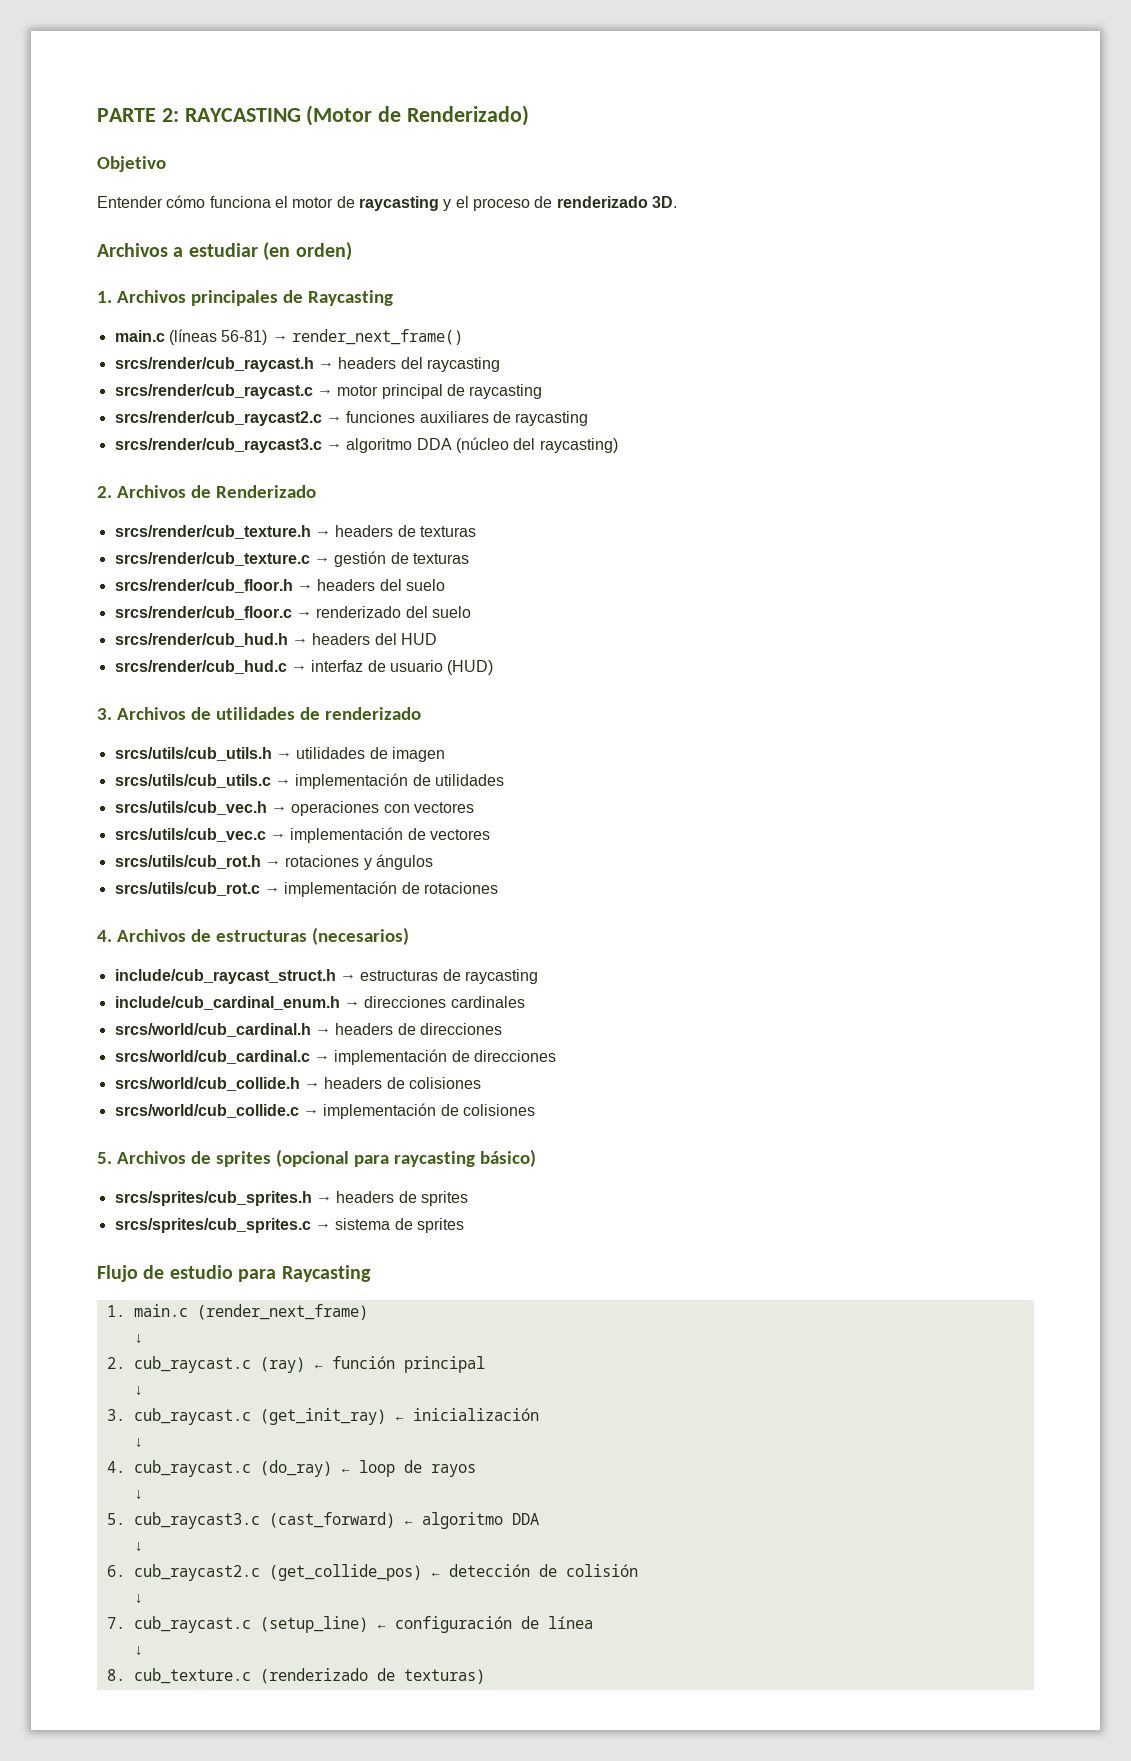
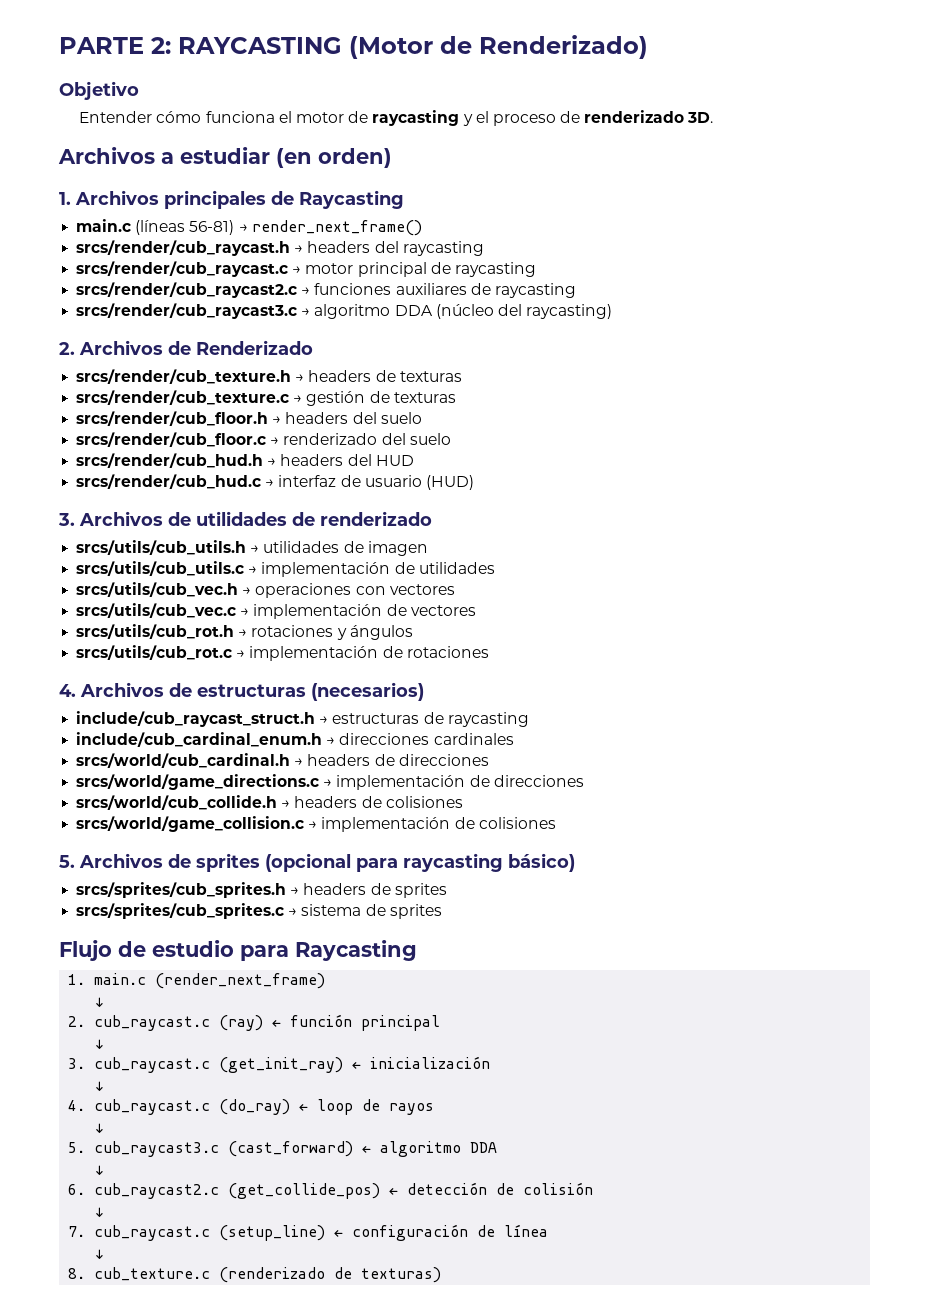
[114,1050,310,1064] srcs/world/cub_cardinal.c -> [76,774,320,790] srcs/world/game_directions.c
[114,1104,299,1118] srcs/world/cub_collide.c -> [76,816,305,832] srcs/world/game_collision.c

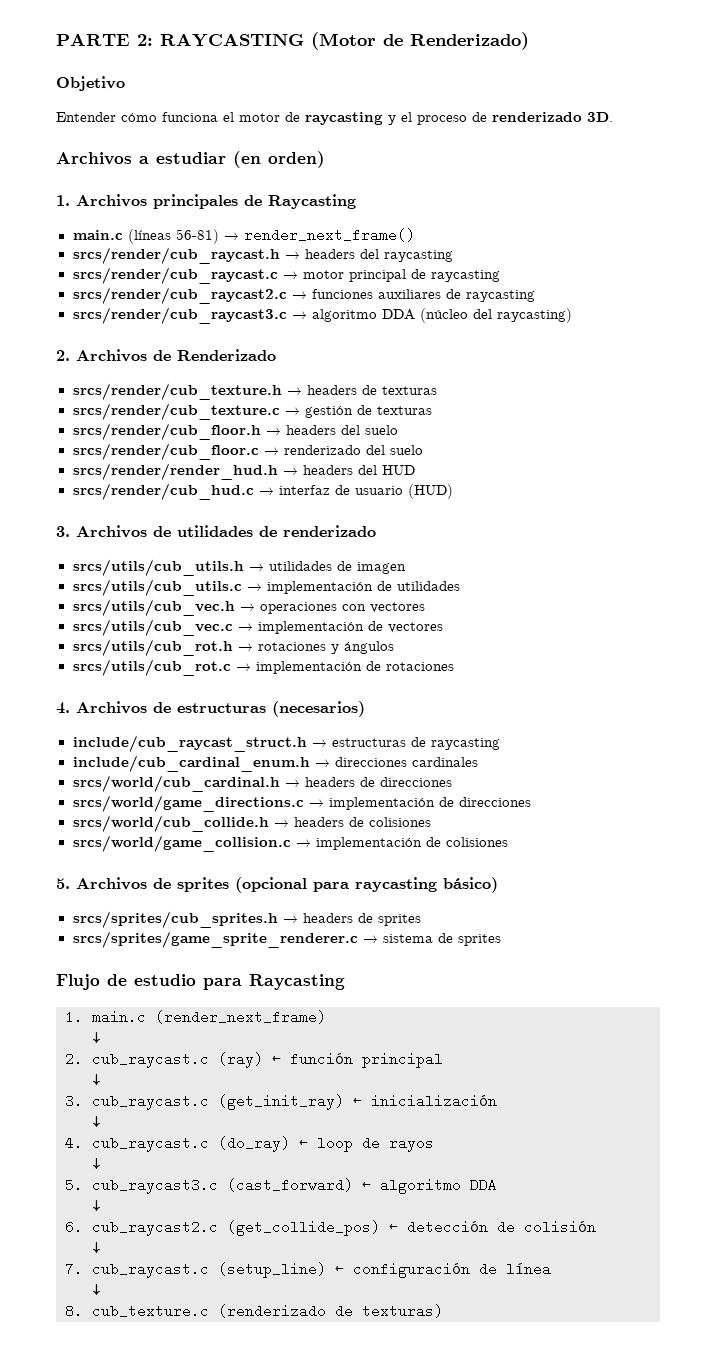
[76,453,264,468] srcs/render/cub_hud.h -> [72,463,278,480] srcs/render/render_hud.h
[76,903,285,919] srcs/sprites/cub_sprites.c -> [72,931,358,948] srcs/sprites/game_sprite_renderer.c

